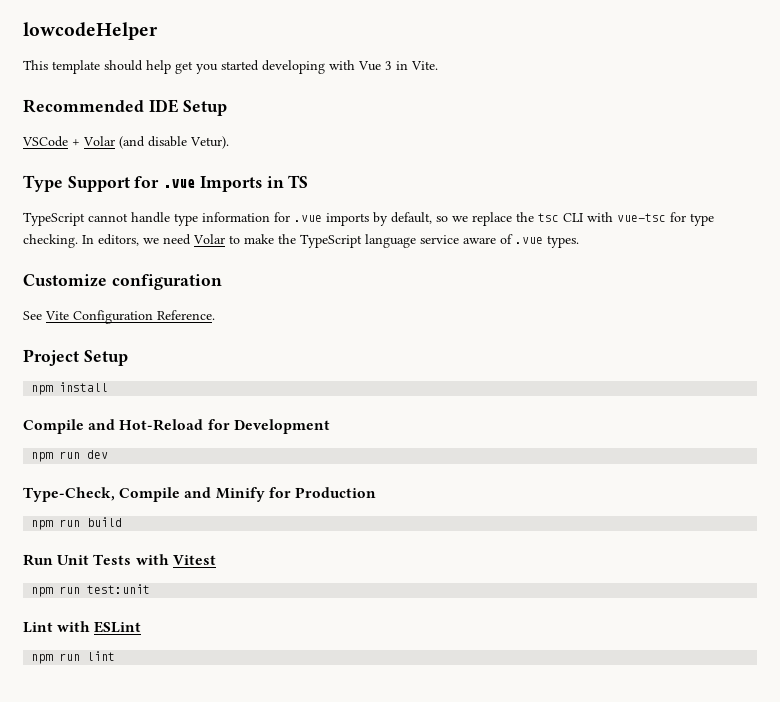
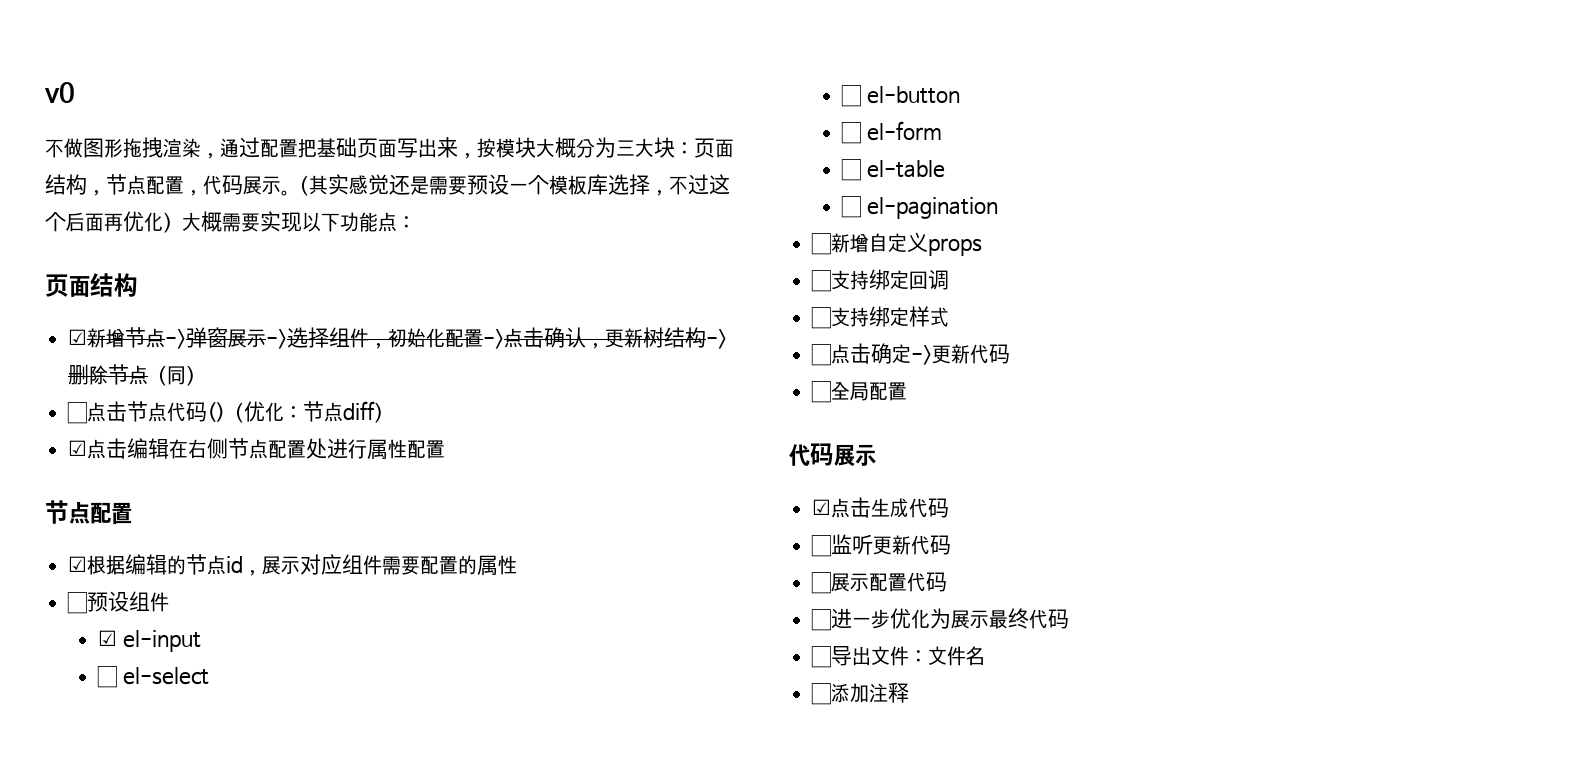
[23,22,158,40] [23,60,438,74] [23,99,228,116] [22,136,229,149] [23,175,309,192] [23,212,714,226] [23,234,579,248] [23,274,222,290] [23,310,215,324] [23,349,128,366] [31,382,109,395] [23,419,330,434] [31,450,109,462] [23,487,376,502] [31,517,123,530] [23,554,216,566] [31,584,151,597] [23,621,142,633] [31,651,116,664] lowcodeHelper // This template should help get you started developing with Vue 3 in Vite. // Recommended IDE Setup // VSCode + Volar (and disable Vetur). // Type Support for .vue Imports in TS // TypeScript cannot handle type information for .vue imports by default, so we replace the tsc CLI with vue-tsc for type checking. In editors, we need Volar to make the TypeScript language service aware of .vue types. // Customize configuration // See Vite Configuration Reference. // Project Setup // npm install // Compile and Hot-Reload for Development // npm run dev // Type-Check, Compile and Minify for Production // npm run build // Run Unit Tests with Vitest // npm run test:unit // Lint with ESLint // npm run lint -> [44,82,75,103] [45,137,734,159] [45,174,730,196] [45,211,416,233] [45,273,138,297] [68,327,728,349] [68,364,206,386] [67,401,394,424] [68,438,446,460] [45,500,132,525] [68,554,518,576] [67,591,170,614] [98,630,201,652] [97,666,209,688] [841,85,960,107] [841,121,942,144] [841,159,945,181] [841,196,998,219] [811,232,983,256] [811,269,950,292] [811,306,950,329] [811,343,1011,366] [811,381,908,403] [789,443,876,466] [812,497,950,518] [811,534,952,557] [811,572,948,594] [811,608,1070,631] [811,646,986,668] [811,682,910,705] v0 // 不做图形拖拽渲染，通过配置把基础页面写出来，按模块大概分为三大块：页面结构，节点配置，代码展示。（其实感觉还是需要预设一个模板库选择，不过这个后面再优化）大概需要实现以下功能点： // 页面结构 // ☑新增节点->弹窗展示->选择组件，初始化配置->点击确认，更新树结构->删除节点（同） // ☐点击节点代码()（优化：节点diff） // ☑点击编辑在右侧节点配置处进行属性配置 // 节点配置 // ☑根据编辑的节点id，展示对应组件需要配置的属性 // ☐预设组件 // ☑ el-input // ☐ el-select // ☐ el-button // ☐ el-form // ☐ el-table // ☐ el-pagination // ☐新增自定义props // ☐支持绑定回调 // ☐支持绑定样式 // ☐点击确定->更新代码 // ☐全局配置 // 代码展示 // ☑点击生成代码 // ☐监听更新代码 // ☐展示配置代码 // ☐进一步优化为展示最终代码 // ☐导出文件：文件名 // ☐添加注释

